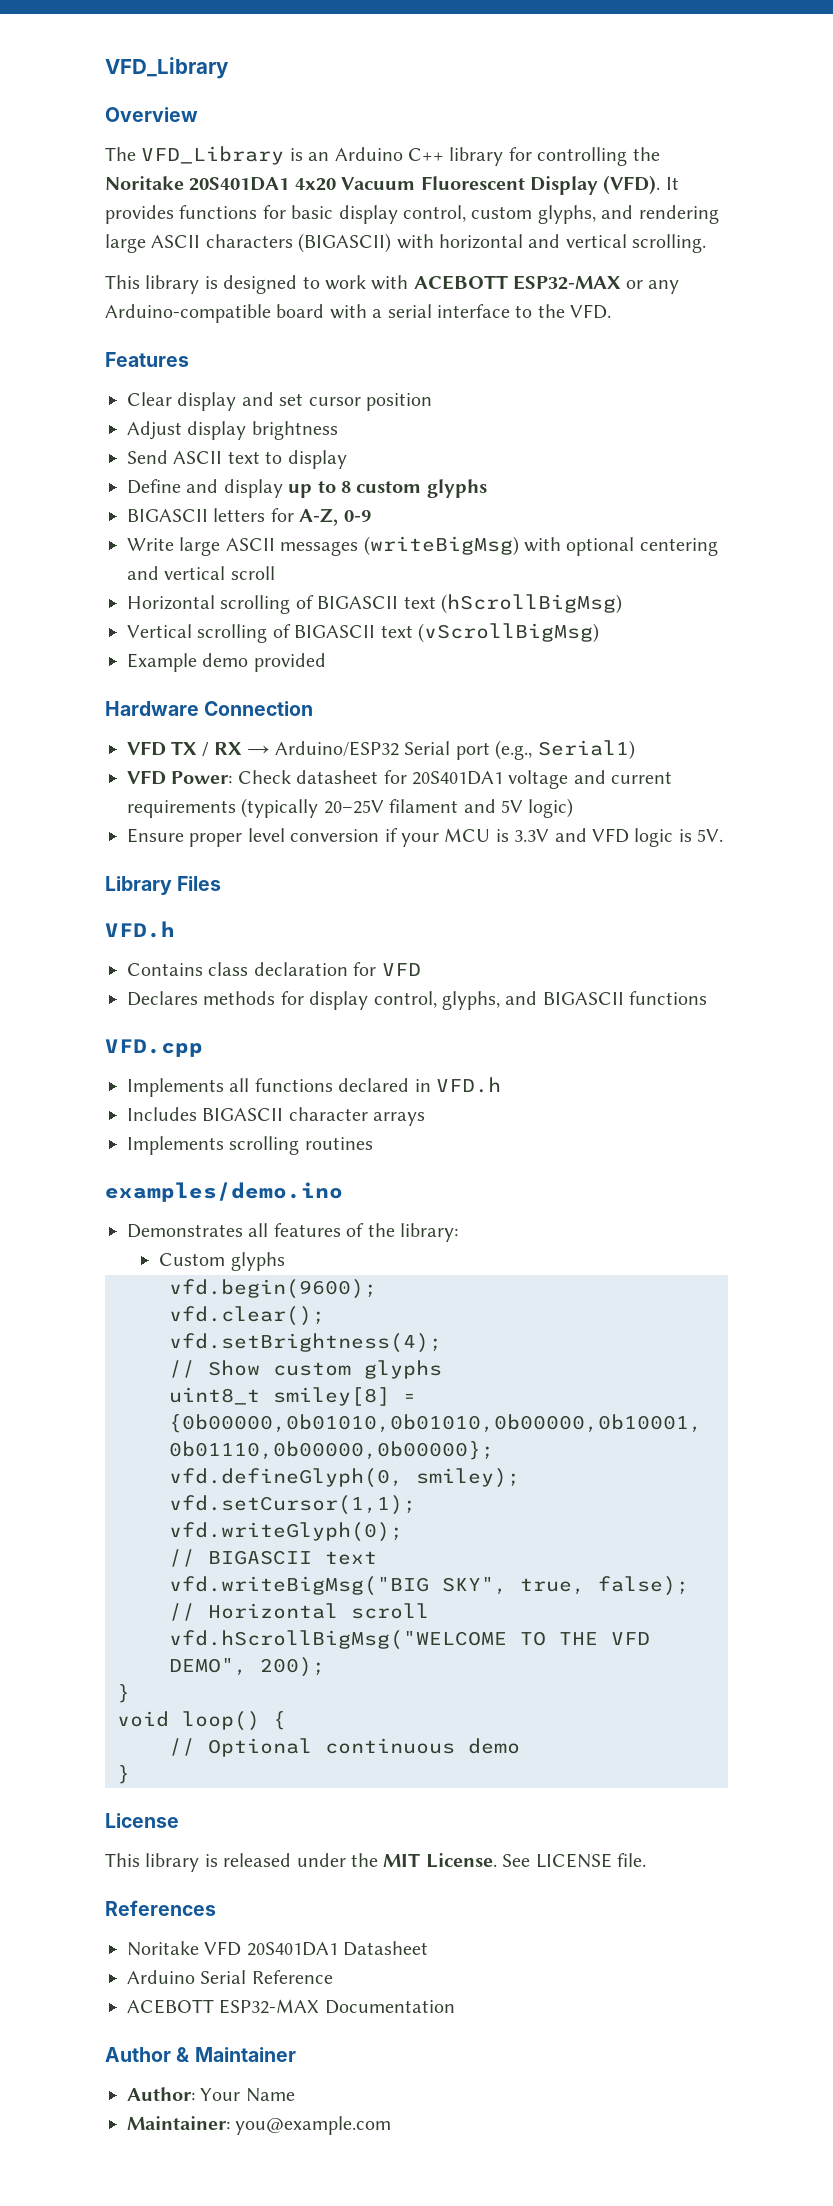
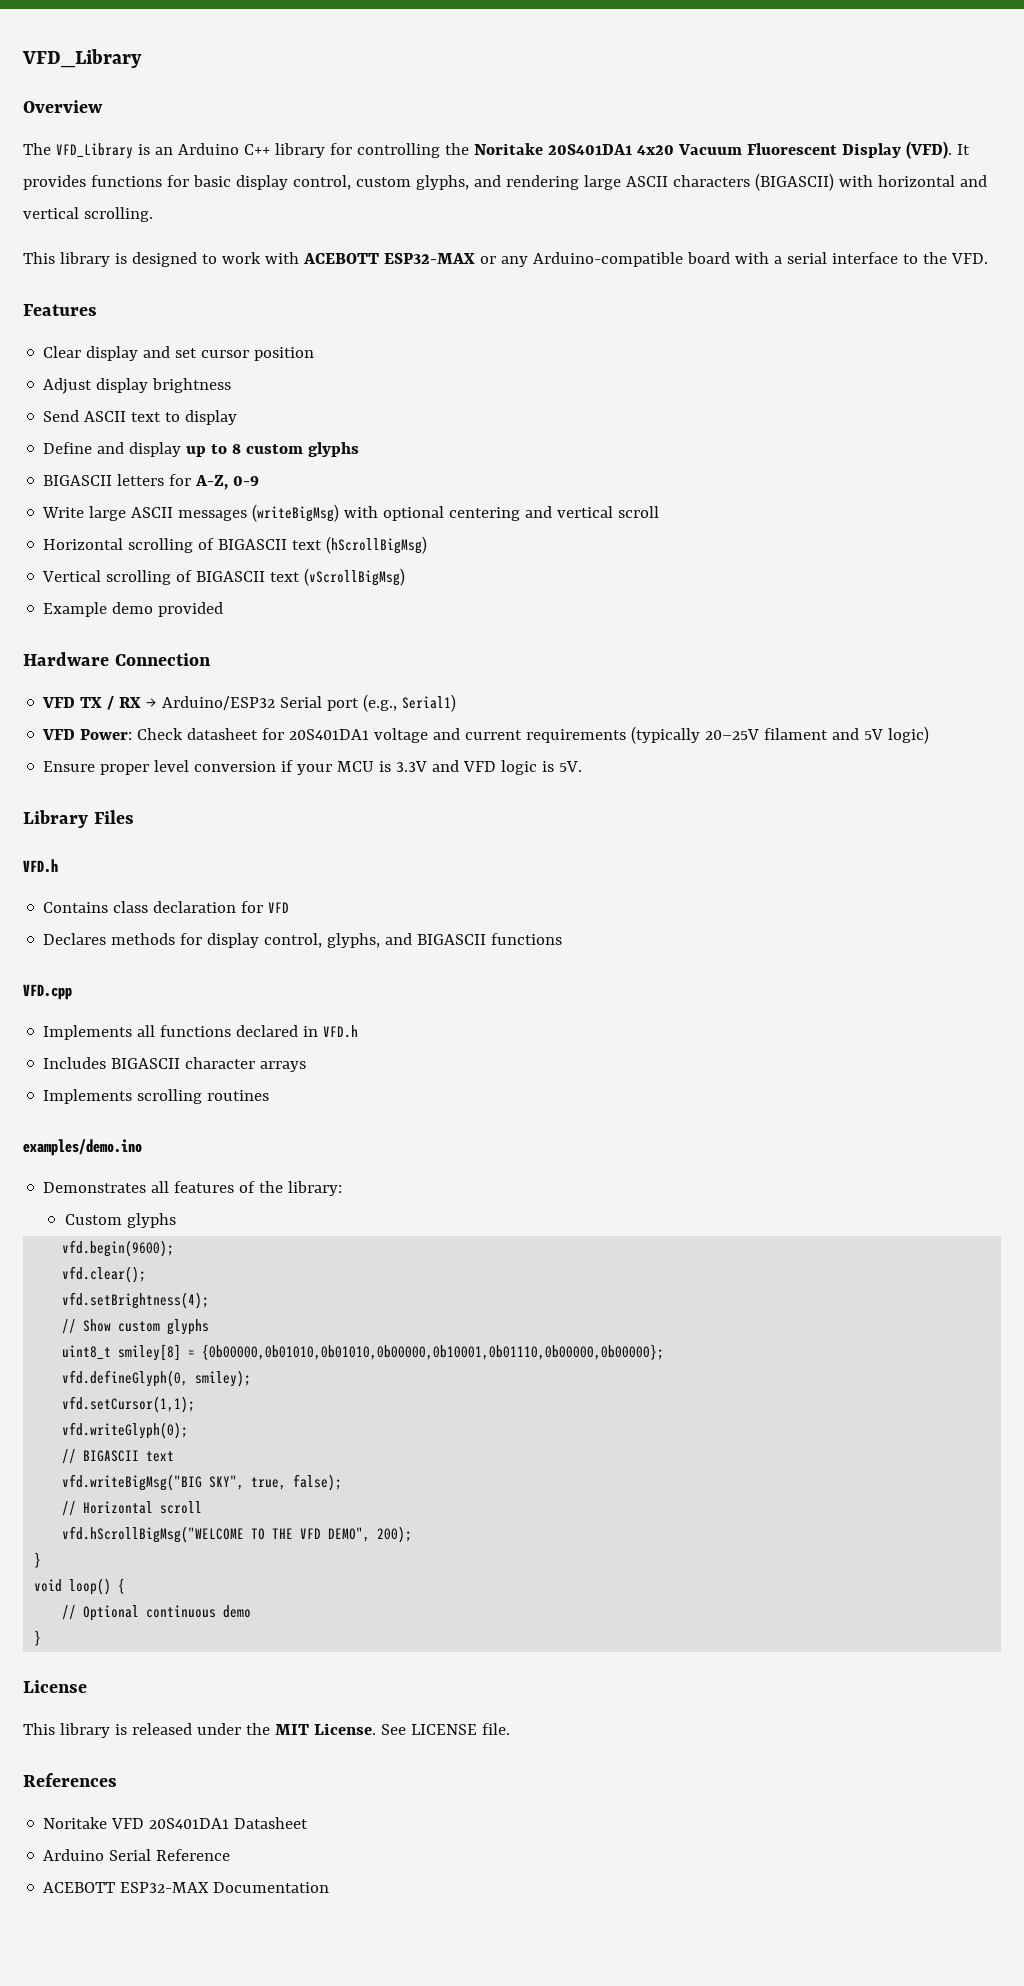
[105,2047,296,2062] [127,2087,295,2102] [127,2116,392,2135] // Author & Maintainer // Author: Your Name // Maintainer: you@example.com -> (330, 1887) none

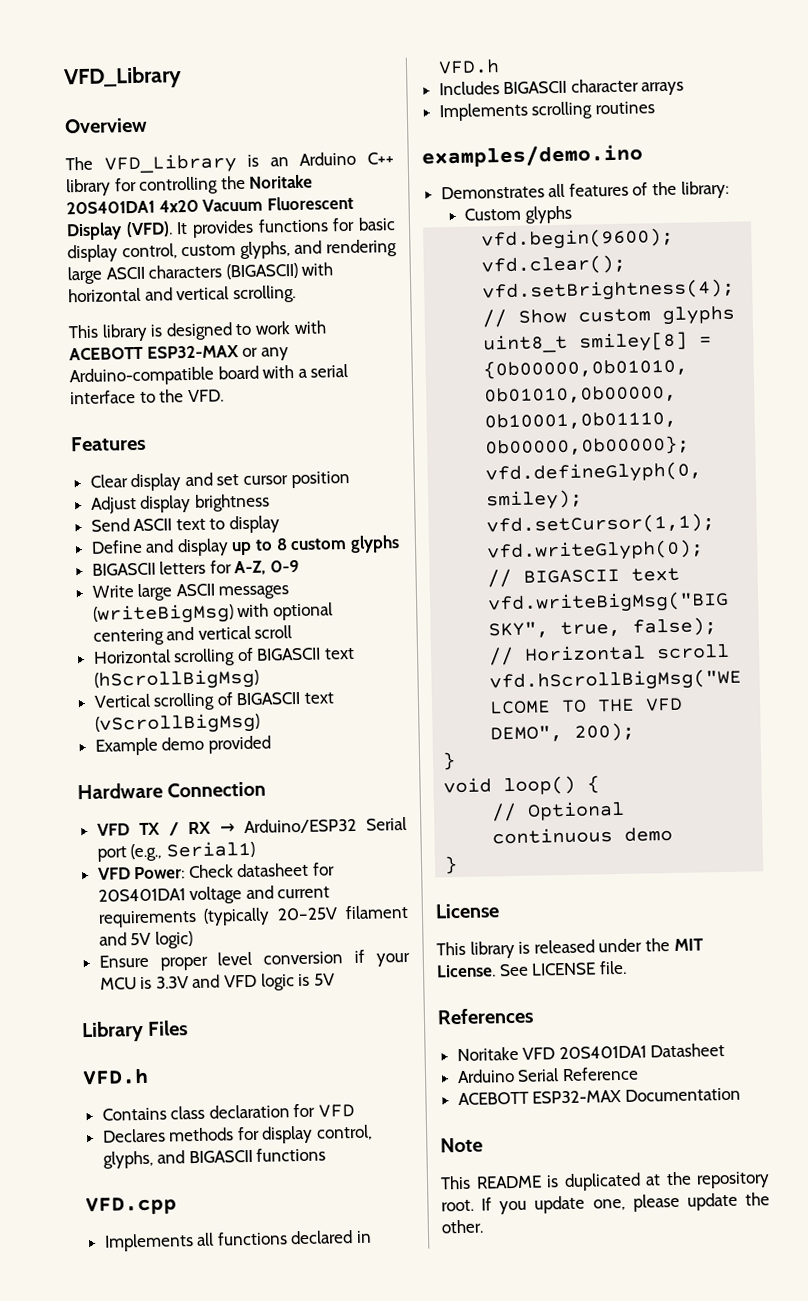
[559,761,583,772] 5V. -> [313,973,335,986] 5V
(330, 1887) none -> [440,1137,483,1153] [440,1171,770,1192] [441,1192,770,1215] [441,1219,483,1234] // Note // This README is duplicated at the repository root. If you update one, please update the other.

